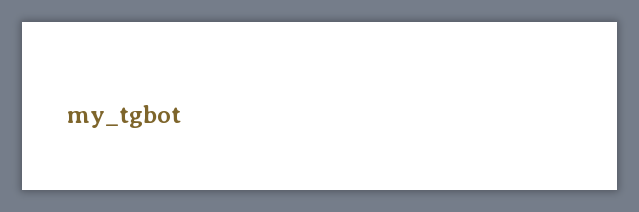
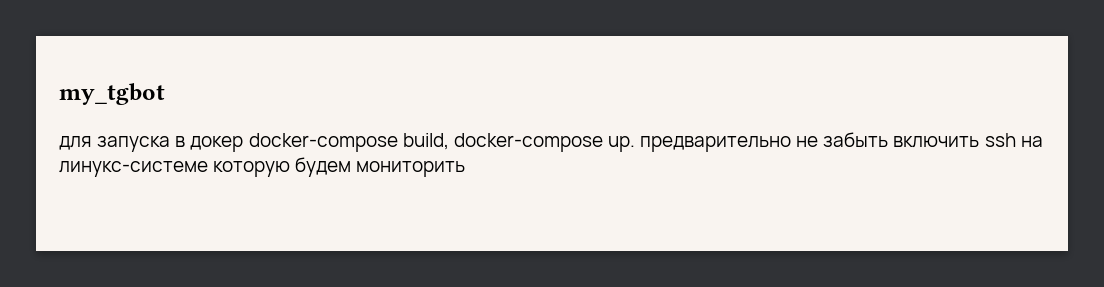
(181, 116) none -> [59,132,1043,152] [59,157,466,177] // для запуска в докер docker-compose build, docker-compose up. предварительно не забыть включить ssh на линукс-системе которую будем мониторить

